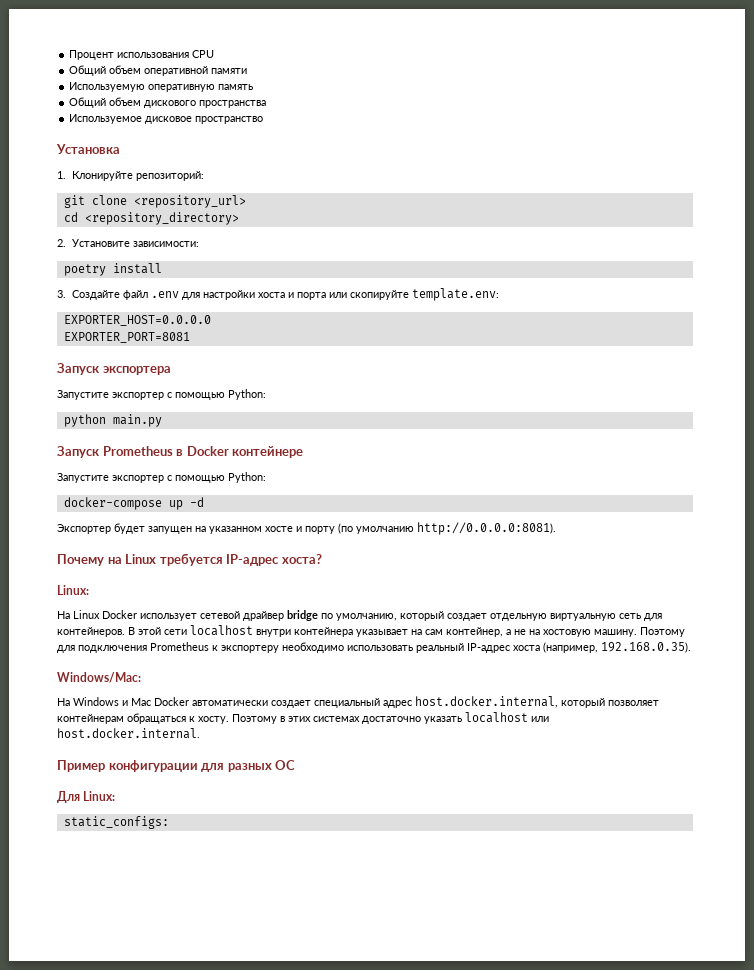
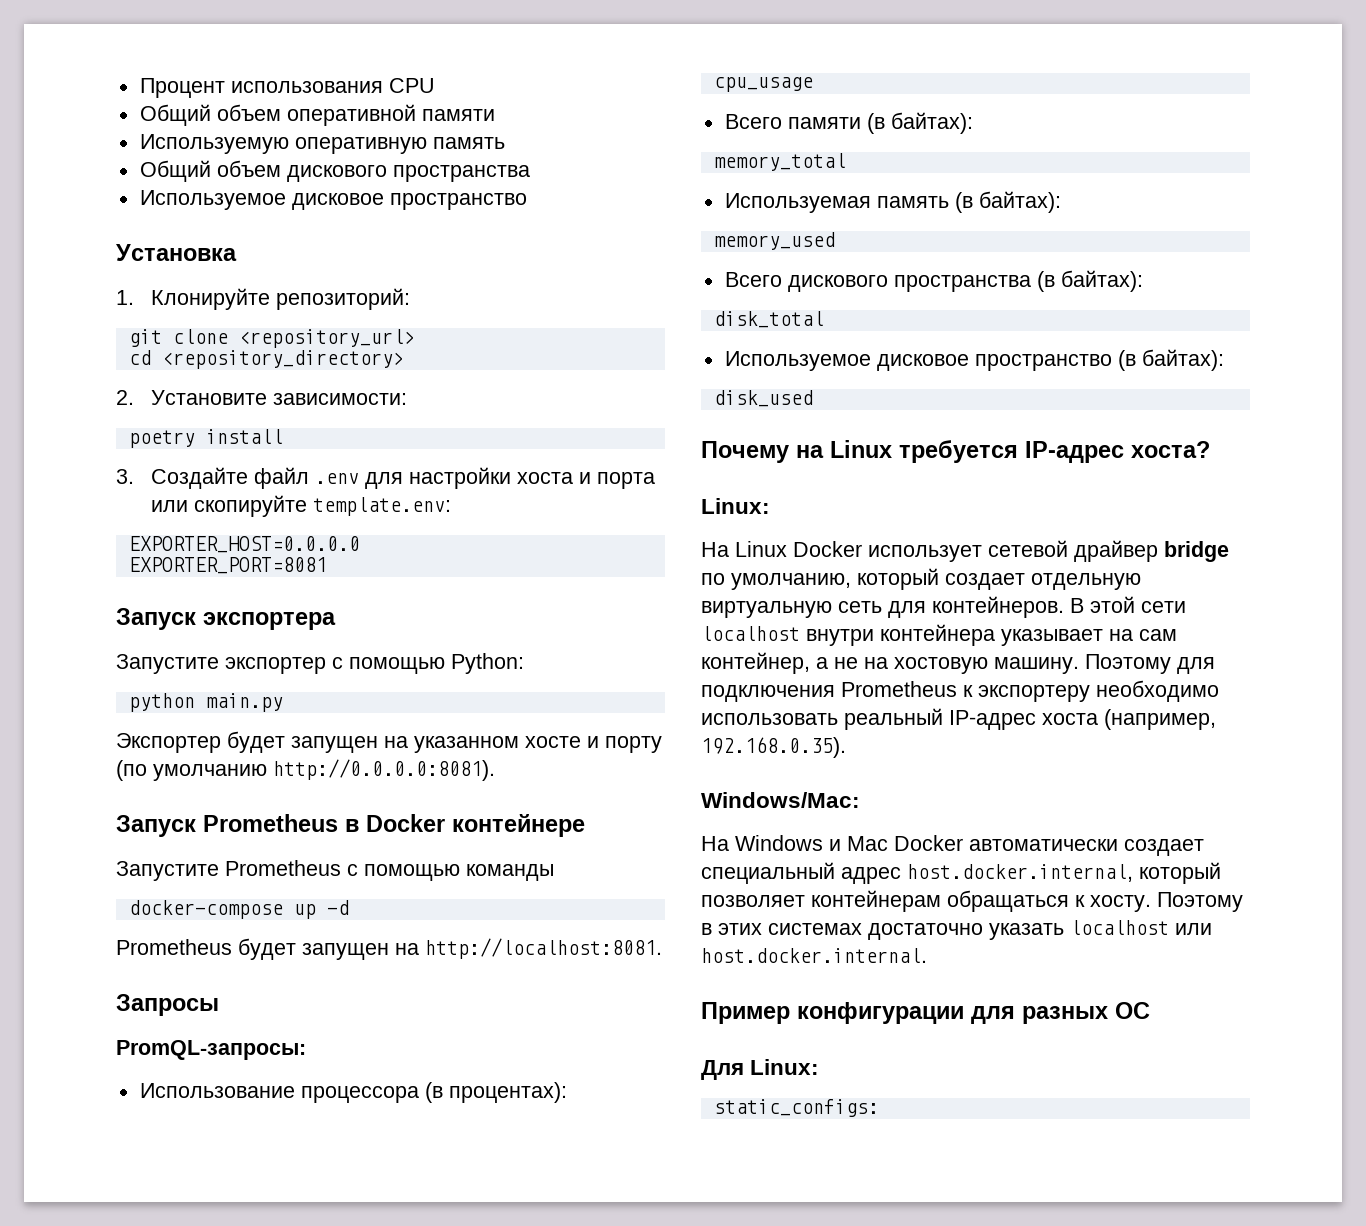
[57,446,304,458] [57,472,266,483] [63,497,204,510] // Запуск Prometheus в Docker контейнере // Запустите экспортер с помощью Python: // docker-compose up -d -> (283, 702) none
(556, 528) none -> [116,814,585,837] [116,860,554,881] [128,900,349,919] [116,938,662,960] [116,994,219,1016] [116,1040,306,1060] [139,1082,567,1103] [713,77,813,92] [724,112,973,134] [713,153,846,171] [724,191,1061,213] [713,232,835,250] [724,270,1143,292] [713,311,824,328] [724,349,1224,371] [713,390,813,407] // Запуск Prometheus в Docker контейнере // Запустите Prometheus с помощью команды // docker-compose up -d // Prometheus будет запущен на http://localhost:8081. // Запросы // PromQL-запросы: // Использование процессора (в процентах): // cpu_usage // Всего памяти (в байтах): // memory_total // Используемая память (в байтах): // memory_used // Всего дискового пространства (в байтах): // disk_total // Используемое дисковое пространство (в байтах): // disk_used

